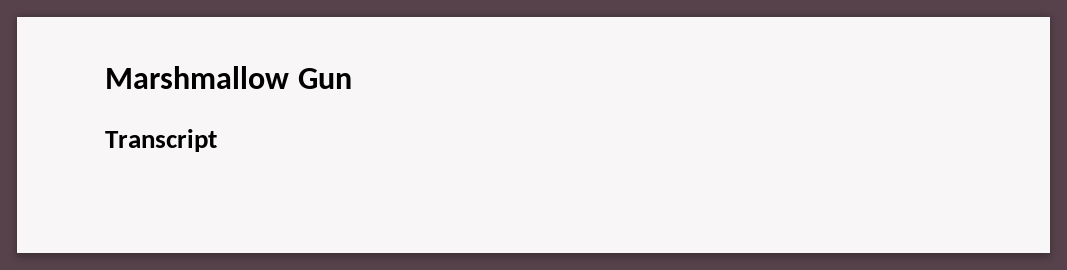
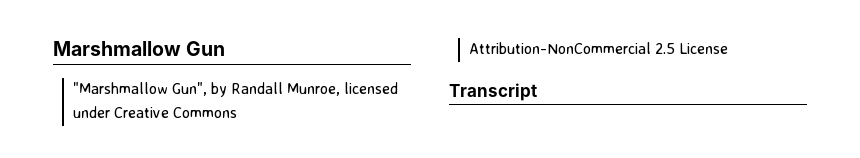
(352, 78) none -> [72,82,399,97] [72,106,237,118] [468,42,728,54] // "Marshmallow Gun", by Randall Munroe, licensed under Creative Commons Attribution-NonCommercial 2.5 License

